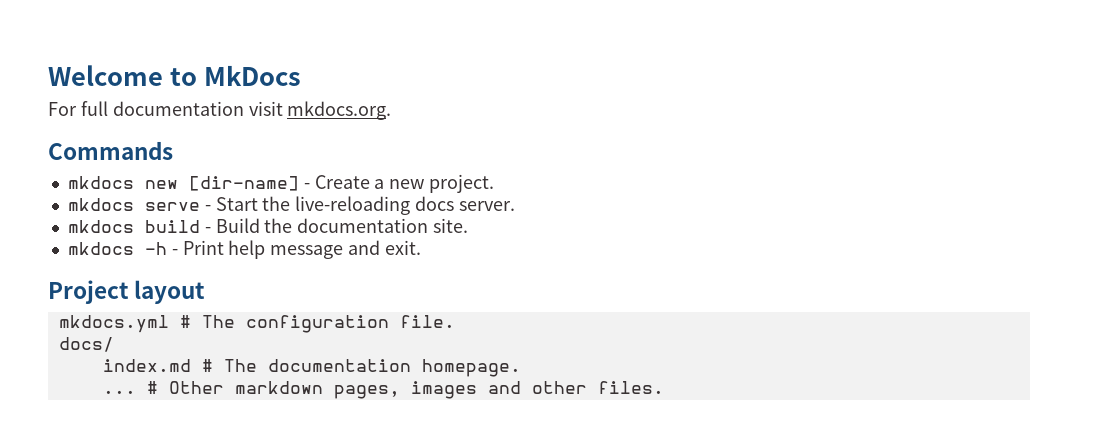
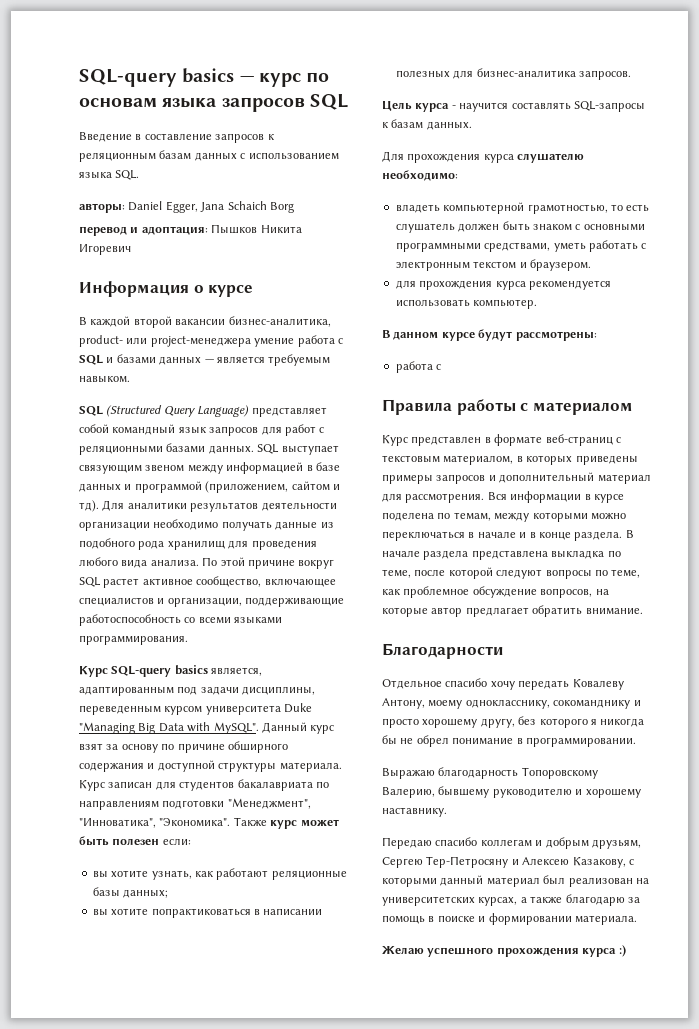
[48,65,301,86] [48,101,392,120] [48,141,173,160] [67,174,495,193] [67,196,515,215] [67,218,469,233] [67,240,421,259] [48,280,206,304] [58,315,455,333] [58,337,114,352] [102,359,521,377] [102,381,664,399] Welcome to MkDocs // For full documentation visit mkdocs.org. // Commands // mkdocs new [dir-name] - Create a new project. // mkdocs serve - Start the live-reloading docs server. // mkdocs build - Build the documentation site. // mkdocs -h - Print help message and exit. // Project layout // mkdocs.yml # The configuration file. // docs/ // index.md # The documentation homepage. // ... # Other markdown pages, images and other files. -> [79,68,330,87] [79,94,348,112] [79,132,274,143] [79,150,339,162] [79,170,140,180] [79,201,294,213] [79,224,302,236] [79,244,131,255] [79,281,254,297] [79,316,331,328] [79,335,343,347] [79,354,331,366] [79,376,130,383] [79,405,327,417] [79,424,325,436] [79,443,339,455] [79,462,340,474] [79,481,340,493] [79,500,337,512] [79,519,334,531] [79,538,317,550] [79,557,335,569] [79,576,336,588] [79,597,345,607] [79,614,283,626] [79,635,188,645] [79,665,263,677] [79,686,316,696] [79,703,313,715] [79,722,335,734] [79,741,288,753] [79,760,342,772] [79,779,329,791] [79,798,311,810] [79,817,339,829] [79,836,191,846] [92,868,347,880] [92,887,169,898] [92,908,323,918] [395,68,631,80] [382,101,645,112] [382,119,472,130] [382,151,585,163] [382,170,458,181] [395,202,650,214] [395,221,645,233] [395,240,647,252] [395,259,591,271] [395,280,611,290] [395,299,538,309] [382,329,597,341] [395,361,442,373] [382,399,633,415] [382,434,621,446] [382,455,638,465] [382,472,651,484] [382,491,624,503] [382,512,626,522] [382,530,634,541] [382,550,621,560] [382,567,641,579] [382,586,609,598] [382,605,643,617] [382,643,503,659] [382,678,624,690] [382,698,641,709] [382,716,645,728] [382,735,636,747] [382,767,598,779] [382,786,641,798] [382,807,447,817] [382,837,641,849] [382,856,634,868] [382,875,649,887] [382,894,640,906] [382,913,637,925] [382,945,626,957] SQL-query basics — курс по основам языка запросов SQL // Введение в составление запросов к реляционным базам данных с использованием языка SQL. // авторы: Daniel Egger, Jana Schaich Borg // перевод и адоптация: Пышков Никита Игоревич // Информация о курсе // В каждой второй вакансии бизнес-аналитика, product- или project-менеджера умение работа с SQL и базами данных — является требуемым навыком. // SQL (Structured Query Language) представляет собой командный язык запросов для работ с реляционными базами данных. SQL выступает связующим звеном между информацией в базе данных и программой (приложением, сайтом и тд). Для аналитики результатов деятельности организации необходимо получать данные из подобного рода хранилищ для проведения любого вида анализа. По этой причине вокруг SQL растет активное сообщество, включающее специалистов и организации, поддерживающие работоспособность со всеми языками программирования. // Курс SQL-query basics является, адаптированным под задачи дисциплины, переведенным курсом университета Duke "Managing Big Data with MySQL". Данный курс взят за основу по причине обширного содержания и доступной структуры материала. Курс записан для студентов бакалавриата по направлениям подготовки "Менеджмент", "Инноватика", "Экономика". Также курс может быть полезен если: // вы хотите узнать, как работают реляционные базы данных; // вы хотите попрактиковаться в написании полезных для бизнес-аналитика запросов. // Цель курса - научится составлять SQL-запросы к базам данных. // Для прохождения курса слушателю необходимо: // владеть компьютерной грамотностью, то есть слушатель должен быть знаком с основными программными средствами, уметь работать с электронным текстом и браузером. // для прохождения курса рекомендуется использовать компьютер. // В данном курсе будут рассмотрены: // работа с // Правила работы с материалом // Курс представлен в формате веб-страниц с текстовым материалом, в которых приведены примеры запросов и дополнительный материал для рассмотрения. Вся информации в курсе поделена по темам, между которыми можно переключаться в начале и в конце раздела. В начале раздела представлена выкладка по теме, после которой следуют вопросы по теме, как проблемное обсуждение вопросов, на которые автор предлагает обратить внимание. // Благодарности // Отдельное спасибо хочу передать Ковалеву Антону, моему однокласснику, сокоманднику и просто хорошему другу, без которого я никогда бы не обрел понимание в программировании. // Выражаю благодарность Топоровскому Валерию, бывшему руководителю и хорошему наставнику. // Передаю спасибо коллегам и добрым друзьям, Сергею Тер-Петросяну и Алексею Казакову, с которыми данный материал был реализован на университетских курсах, а также благодарю за помощь в поиске и формировании материала. // Желаю успешного прохождения курса :)

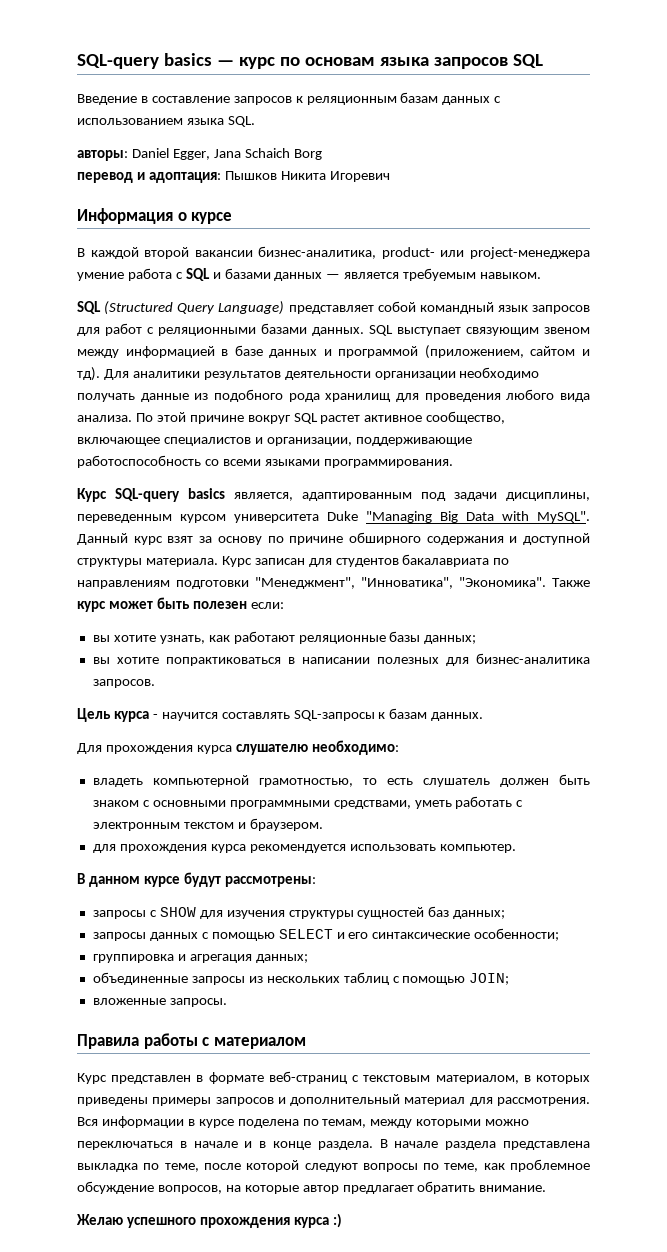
[395,361,442,373] работа с -> [92,906,506,919] [92,928,560,941] [92,954,308,963] [92,972,510,985] [92,998,227,1007] запросы с SHOW для изучения структуры сущностей баз данных; // запросы данных с помощью SELECT и его синтаксические особенности; // группировка и агрегация данных; // объединенные запросы из нескольких таблиц с помощью JOIN; // вложенные запросы.
[382,643,503,659] [382,678,624,690] [382,698,641,709] [382,716,645,728] [382,735,636,747] [382,767,598,779] [382,786,641,798] [382,807,447,817] [382,837,641,849] [382,856,634,868] [382,875,649,887] [382,894,640,906] [382,913,637,925] // Благодарности // Отдельное спасибо хочу передать Ковалеву Антону, моему однокласснику, сокоманднику и просто хорошему другу, без которого я никогда бы не обрел понимание в программировании. // Выражаю благодарность Топоровскому Валерию, бывшему руководителю и хорошему наставнику. // Передаю спасибо коллегам и добрым друзьям, Сергею Тер-Петросяну и Алексею Казакову, с которыми данный материал был реализован на университетских курсах, а также благодарю за помощь в поиске и формировании материала. -> (547, 1188) none

